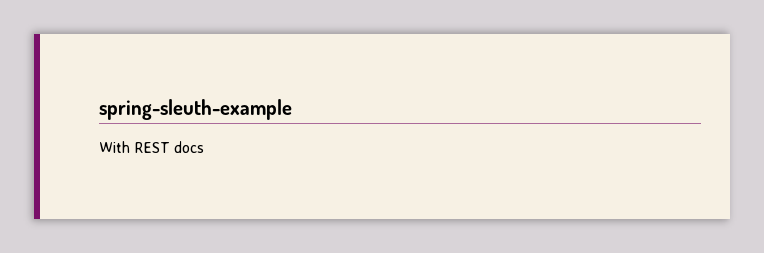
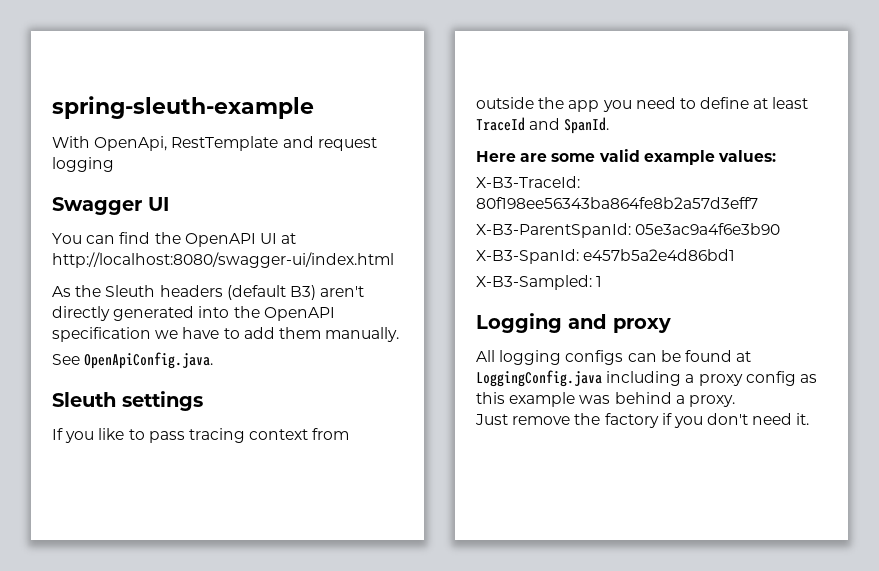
[134,141,205,153] REST docs -> [94,136,377,151] [52,157,114,172] [52,197,169,215] [52,232,297,247] [52,252,394,268] [52,285,365,300] [52,306,335,321] [52,327,400,342] [52,352,214,369] [52,391,203,411] [52,428,350,443] [476,97,809,112] [476,117,610,134] [476,149,776,165] [476,176,580,188] [476,197,758,209] [476,223,781,238] [476,249,736,264] [476,275,603,290] [476,313,671,333] [476,350,752,365] [476,370,817,387] [476,392,735,407] [475,413,810,428] OpenApi, RestTemplate and request logging // Swagger UI // You can find the OpenAPI UI at http://localhost:8080/swagger-ui/index.html // As the Sleuth headers (default B3) aren't directly generated into the OpenAPI specification we have to add them manually. // See OpenApiConfig.java. // Sleuth settings // If you like to pass tracing context from outside the app you need to define at least TraceId and SpanId. // Here are some valid example values: // X-B3-TraceId: 80f198ee56343ba864fe8b2a57d3eff7 // X-B3-ParentSpanId: 05e3ac9a4f6e3b90 // X-B3-SpanId: e457b5a2e4d86bd1 // X-B3-Sampled: 1 // Logging and proxy // All logging configs can be found at LoggingConfig.java including a proxy config as this example was behind a proxy. // Just remove the factory if you don't need it.

